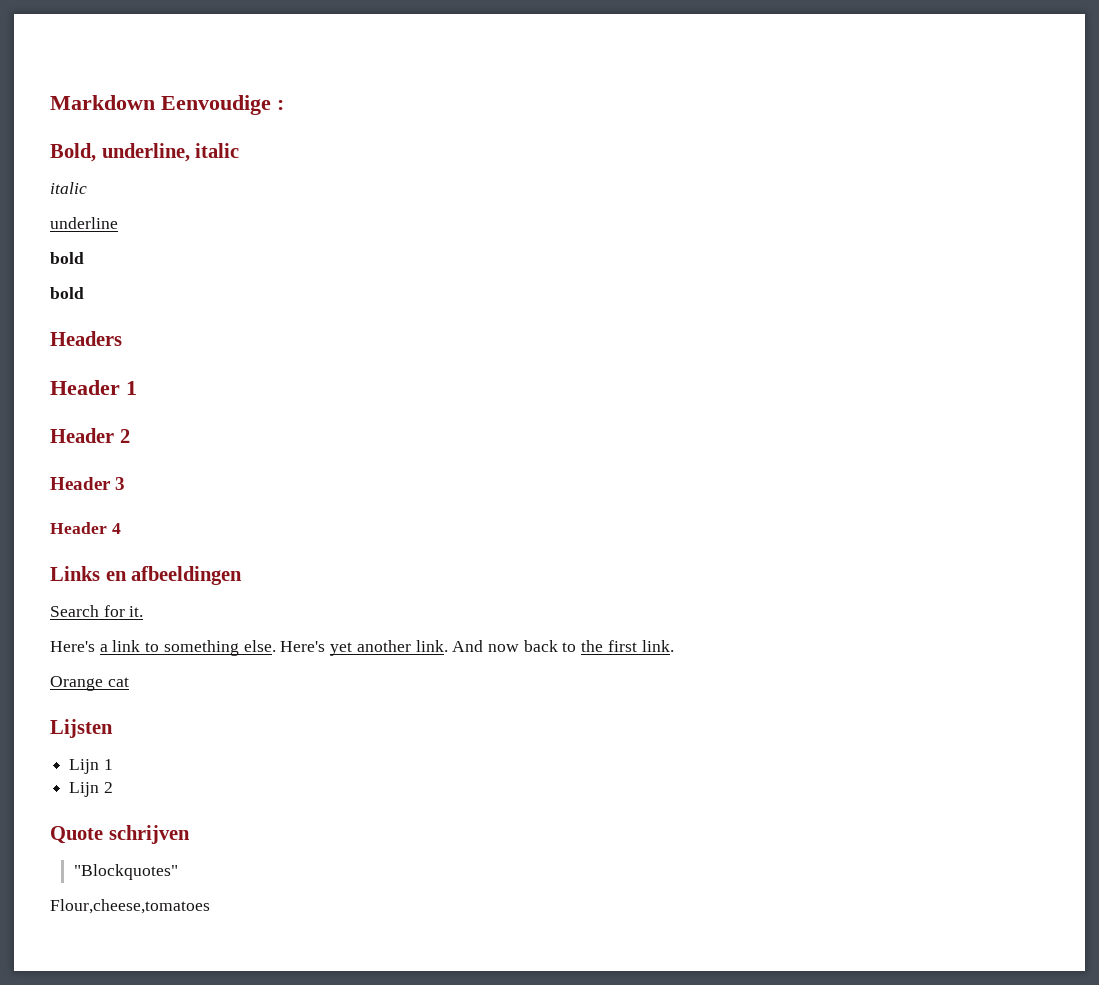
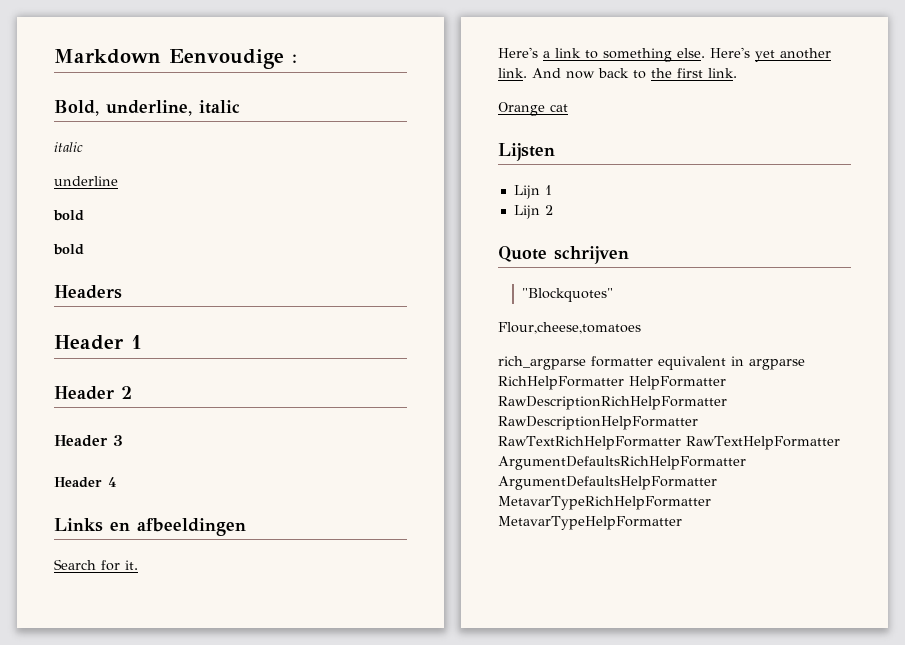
(210, 906) none -> [498,356,805,370] [498,376,726,390] [498,396,727,410] [498,416,698,430] [498,436,840,450] [498,456,746,470] [498,476,717,490] [498,496,711,510] [498,516,682,530] // rich_argparse formatter equivalent in argparse RichHelpFormatter HelpFormatter RawDescriptionRichHelpFormatter RawDescriptionHelpFormatter RawTextRichHelpFormatter RawTextHelpFormatter ArgumentDefaultsRichHelpFormatter ArgumentDefaultsHelpFormatter MetavarTypeRichHelpFormatter MetavarTypeHelpFormatter

